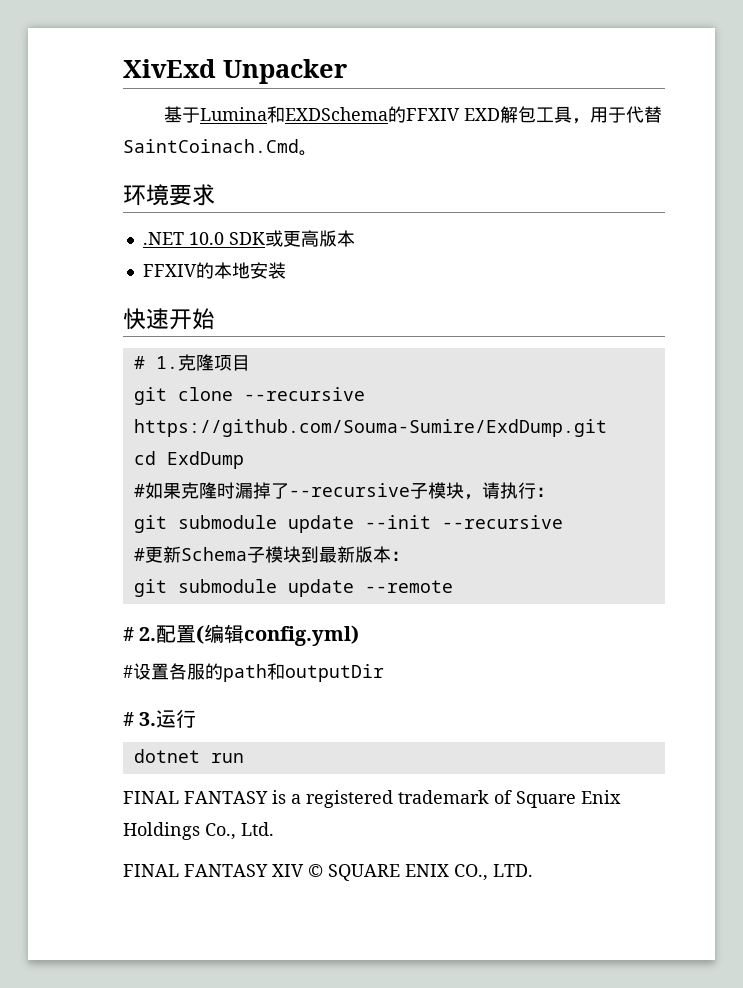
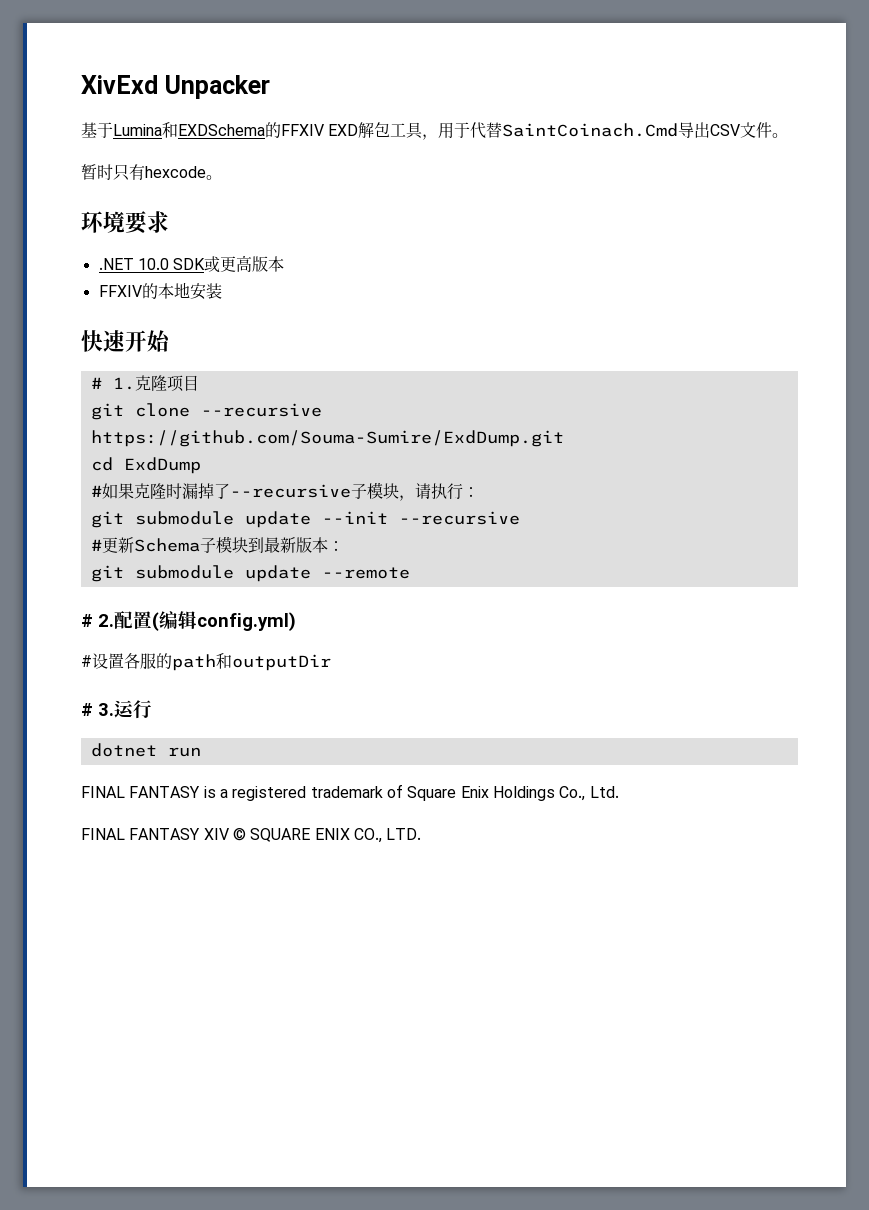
(299, 146) none -> [678,122,789,138] [81,164,206,181] 导出CSV文件。 // 暂时只有hexcode

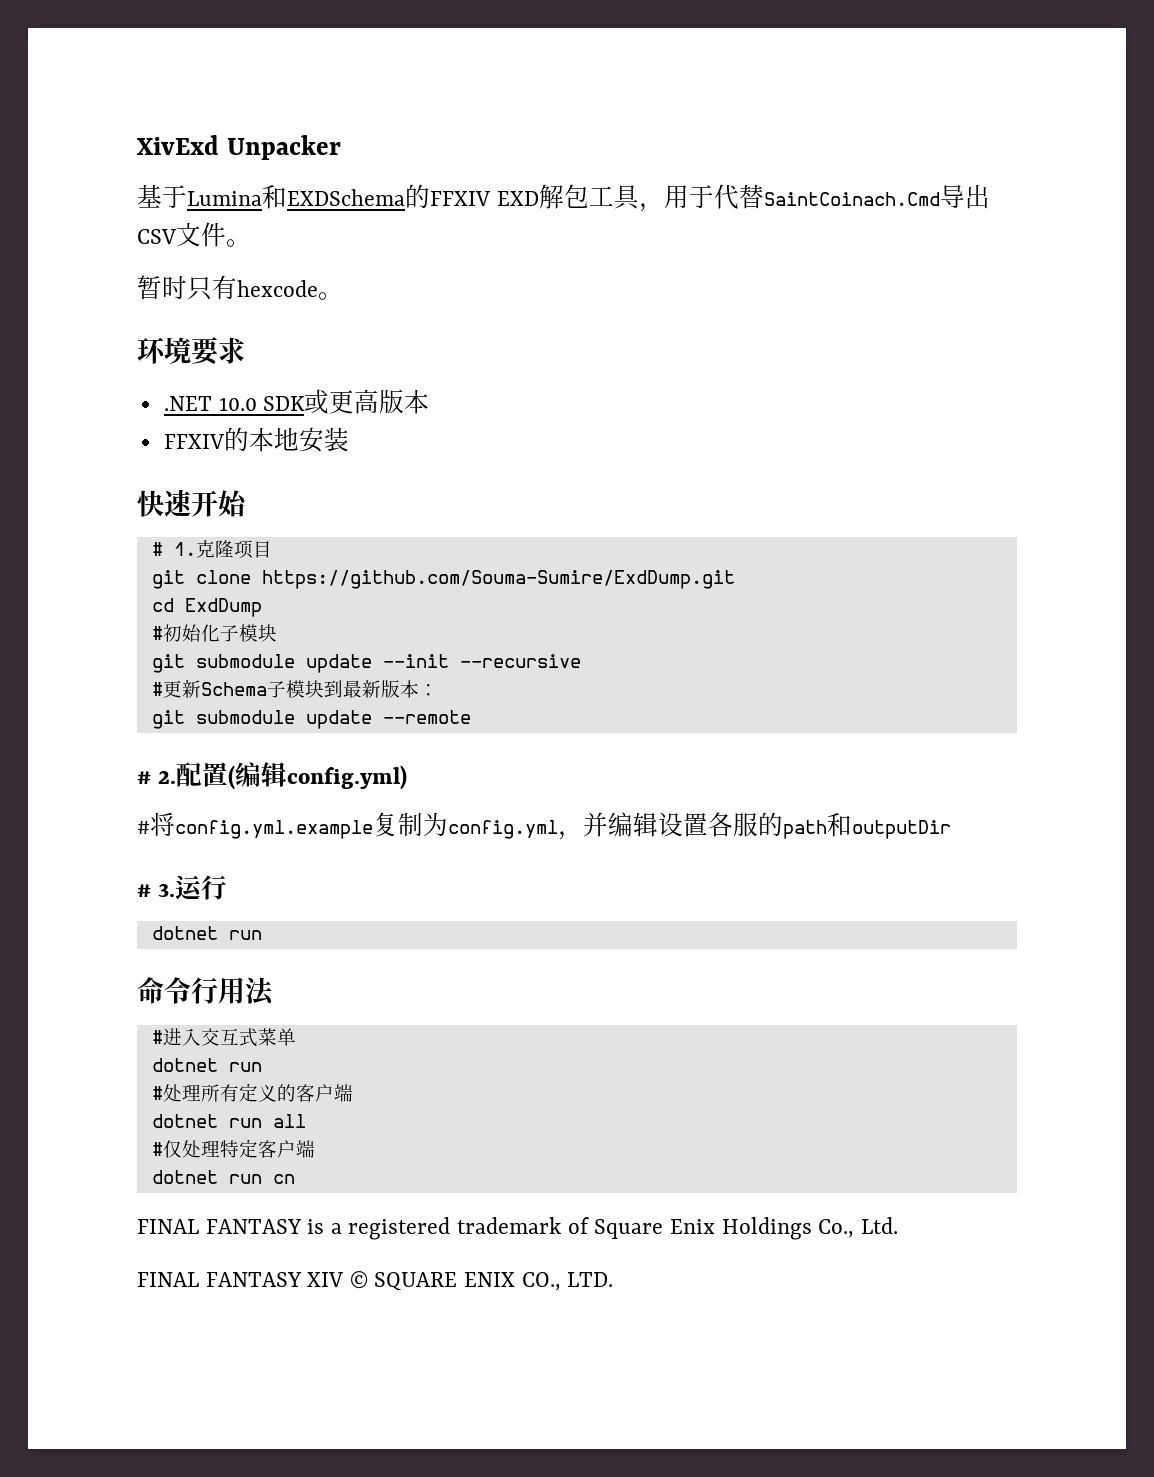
[200,403,322,417] --recursive -> (251, 577) none
[101,482,479,501] 如果克隆时漏掉了--recursive子模块，请执行： -> [162,624,277,642] 初始化子模块
(92, 661) none -> [150,812,658,840] 将config.yml.example复制为config.yml，并编辑
(201, 752) none -> [137,977,275,1006] [151,1028,296,1047] [151,1058,262,1072] [151,1083,353,1102] [151,1114,306,1128] [151,1139,315,1158] [151,1170,295,1184] // 命令行用法 // #进入交互式菜单 // dotnet run // #处理所有定义的客户端 // dotnet run all // #仅处理特定客户端 // dotnet run cn

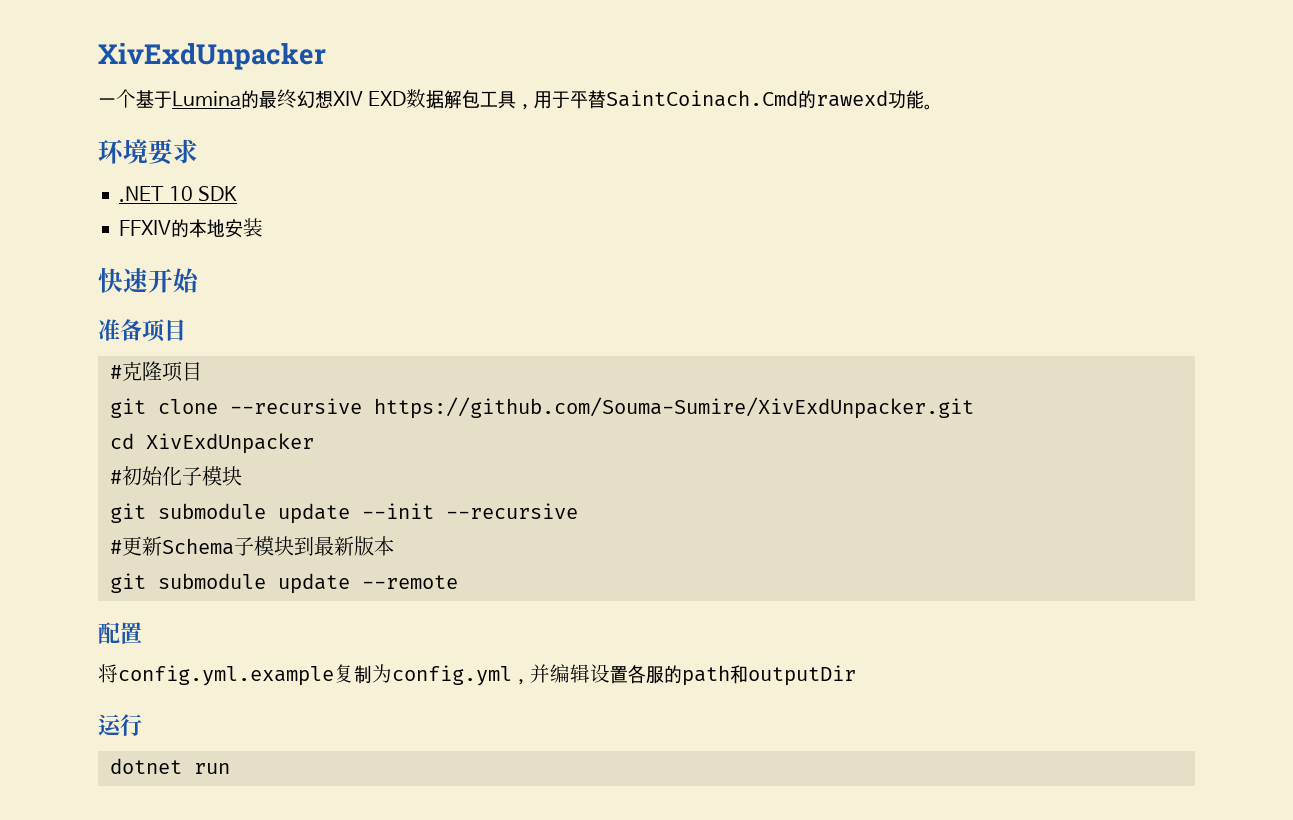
[136,135,341,160] [137,184,990,212] [137,222,251,247] [137,275,318,301] XivExd Unpacker // 基于Lumina和EXDSchema的FFXIV EXD解包工具，用于代替SaintCoinach.Cmd导出CSV文件。 // 暂时只有hexcode -> [98,43,326,70] [98,89,925,110] XivExdUnpacker // 一个基于Lumina的最终幻想XIV EXD数据解包工具，用于平替SaintCoinach.Cmd的rawexd功能
[218,397,257,411] 10.0 -> [168,186,193,201] 10
[304,389,430,414] 或更高版本 -> (237, 193) none
[151,542,196,556] // # 1. -> [98,319,186,342] [109,365,122,379] // 准备项目 // #
[261,570,735,589] https://github.com/Souma-Sumire/ExdDump.git -> [229,397,974,419] --recursive https://github.com/Souma-Sumire/XivExdUnpacker.git
[184,598,262,617] ExdDump -> [145,433,314,454] XivExdUnpacker
[418,684,438,696] ： -> (394, 546) none
[137,771,176,784] # 2. -> (458, 582) none
[227,762,407,790] [137,821,150,834] (编辑config.yml) // # -> (142, 633) //
[137,883,175,897] # 3. -> (856, 675) none
[137,977,275,1006] [151,1028,296,1047] [151,1058,262,1072] [151,1083,353,1102] [151,1114,306,1128] [151,1139,315,1158] [151,1170,295,1184] [137,1217,898,1240] [137,1271,614,1291] // 命令行用法 // #进入交互式菜单 // dotnet run // #处理所有定义的客户端 // dotnet run all // #仅处理特定客户端 // dotnet run cn // FINAL FANTASY is a registered trademark of Square Enix Holdings Co., Ltd. // FINAL FANTASY XIV © SQUARE ENIX CO., LTD. -> (230, 768) none

